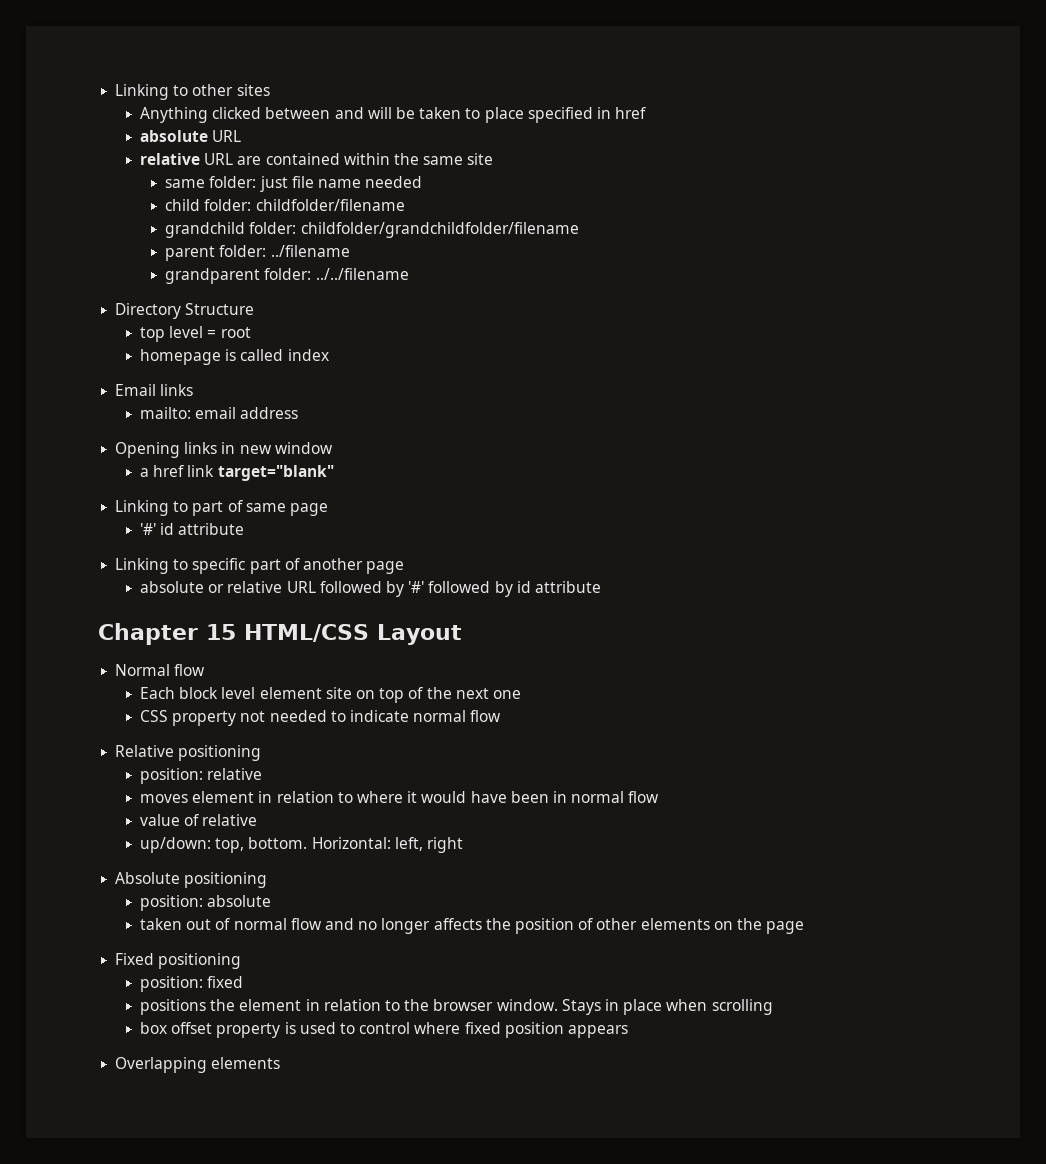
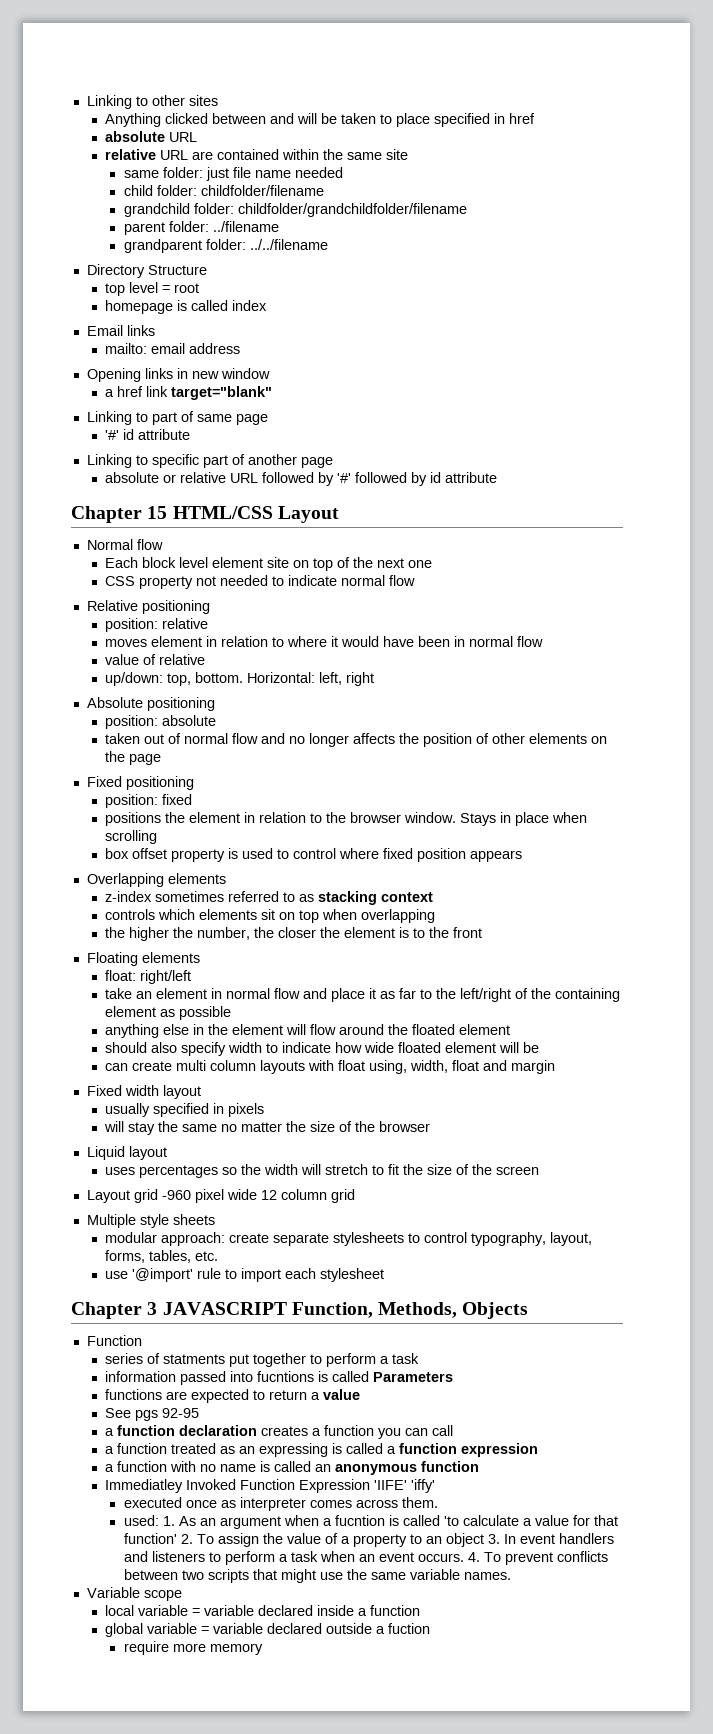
(281, 1063) none -> [105,891,434,905] [105,909,436,923] [105,927,483,941] [86,952,200,966] [105,970,192,984] [105,988,621,1002] [105,1006,232,1020] [105,1024,511,1038] [105,1042,540,1056] [105,1060,556,1074] [86,1085,201,1099] [105,1103,265,1117] [104,1121,431,1135] [86,1146,167,1160] [105,1164,540,1178] [86,1189,355,1203] [86,1214,215,1228] [105,1232,593,1246] [105,1250,219,1263] [105,1268,385,1282] [71,1302,529,1319] [86,1335,142,1346] [105,1353,420,1367] [105,1371,454,1385] [105,1389,361,1403] [105,1408,200,1421] [105,1425,454,1439] [105,1443,539,1457] [105,1461,480,1475] [105,1479,436,1493] [123,1497,438,1511] [123,1515,618,1529] [123,1533,614,1547] [123,1551,608,1565] [123,1569,511,1583] [86,1587,182,1601] [105,1605,421,1616] [105,1623,431,1637] [123,1641,263,1655] // z-index sometimes referred to as stacking context // controls which elements sit on top when overlapping // the higher the number, the closer the element is to the front // Floating elements // float: right/left // take an element in normal flow and place it as far to the left/right of the containing element as possible // anything else in the element will flow around the floated element // should also specify width to indicate how wide floated element will be // can create multi column layouts with float using, width, float and margin // Fixed width layout // usually specified in pixels // will stay the same no matter the size of the browser // Liquid layout // uses percentages so the width will stretch to fit the size of the screen // Layout grid -960 pixel wide 12 column grid // Multiple style sheets // modular approach: create separate stylesheets to control typography, layout, forms, tables, etc. // use '@import' rule to import each stylesheet // Chapter 3 JAVASCRIPT Function, Methods, Objects // Function // series of statments put together to perform a task // information passed into fucntions is called Parameters // functions are expected to return a value // See pgs 92-95 // a function declaration creates a function you can call // a function treated as an expressing is called a function expression // a function with no name is called an anonymous function // Immediatley Invoked Function Expression 'IIFE' 'iffy' // executed once as interpreter comes across them. // used: 1. As an argument when a fucntion is called 'to calculate a value for that function' 2. To assign the value of a property to an object 3. In event handlers and listeners to perform a task when an event occurs. 4. To prevent conflicts between two scripts that might use the same variable names. // Variable scope // local variable = variable declared inside a function // global variable = variable declared outside a fuction // require more memory

